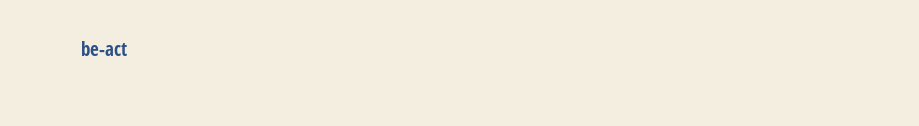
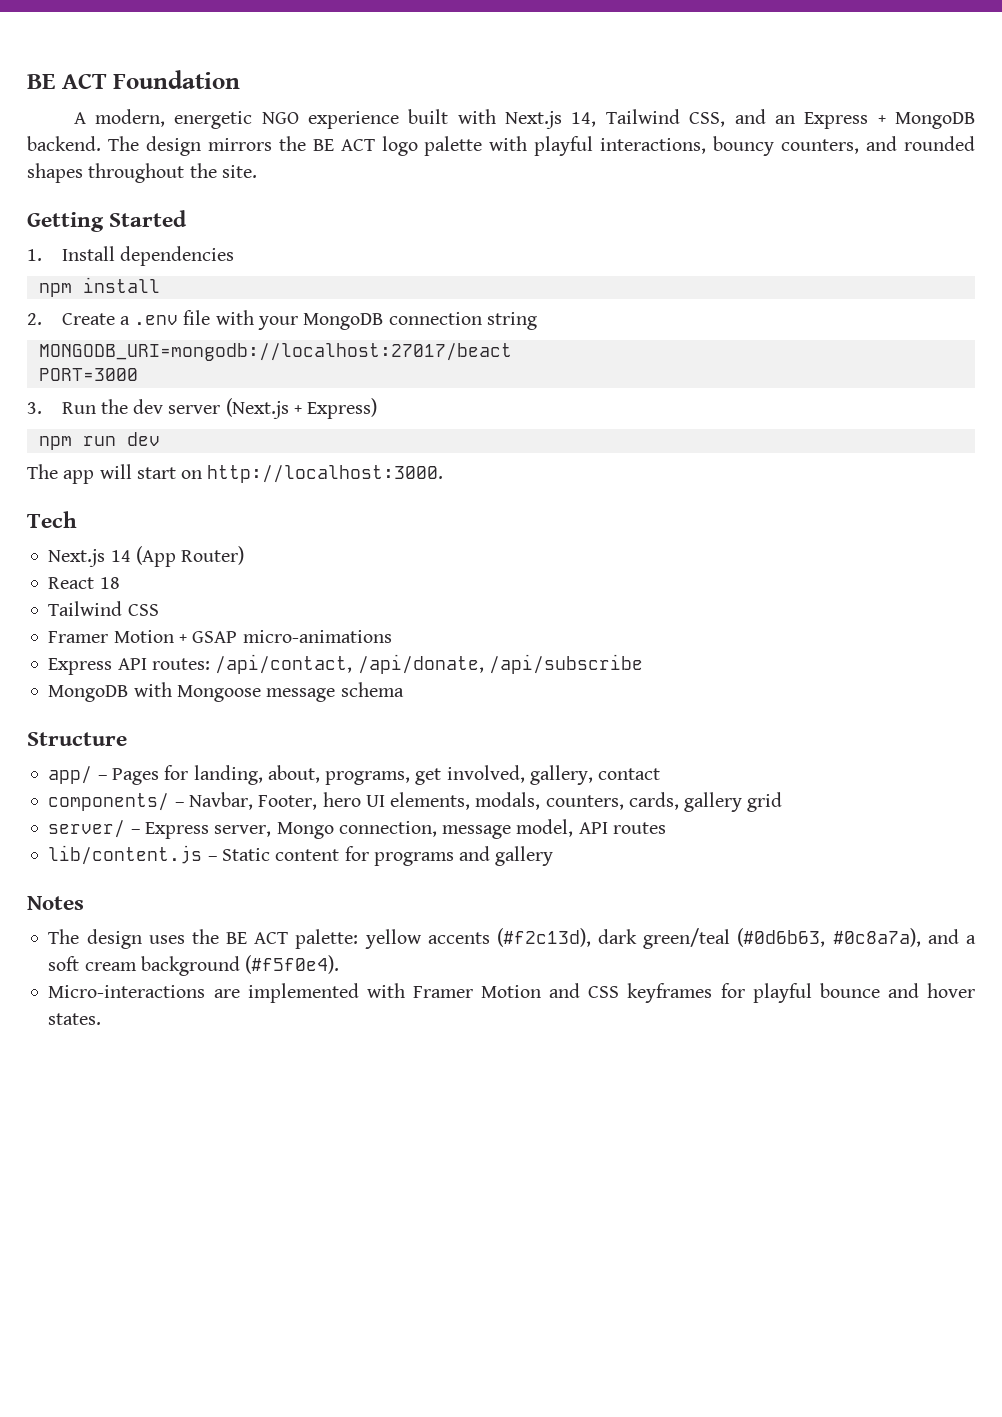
[81,41,127,56] be-act -> [27,70,241,89] [73,109,975,129] [27,136,975,156] [27,163,257,183] [27,210,188,232] [27,246,234,266] [38,277,160,297] [27,310,537,330] [38,343,512,361] [38,368,138,381] [27,398,378,419] [38,432,160,450] [27,464,444,484] [27,511,77,528] [48,546,245,567] [48,577,120,589] [48,601,159,616] [48,630,392,643] [48,654,643,675] [48,682,404,702] [27,732,127,746] [48,765,661,785] [48,792,783,812] [48,819,666,839] [48,845,554,866] [27,896,84,910] [48,928,976,949] [48,955,340,976] [48,983,975,1003] [48,1013,102,1025] BE ACT Foundation // A modern, energetic NGO experience built with Next.js 14, Tailwind CSS, and an Express + MongoDB backend. The design mirrors the BE ACT logo palette with playful interactions, bouncy counters, and rounded shapes throughout the site. // Getting Started // 1. Install dependencies // npm install // 2. Create a .env file with your MongoDB connection string // MONGODB_URI=mongodb://localhost:27017/beact // PORT=3000 // 3. Run the dev server (Next.js + Express) // npm run dev // The app will start on http://localhost:3000. // Tech // Next.js 14 (App Router) // React 18 // Tailwind CSS // Framer Motion + GSAP micro-animations // Express API routes: /api/contact, /api/donate, /api/subscribe // MongoDB with Mongoose message schema // Structure // app/ – Pages for landing, about, programs, get involved, gallery, contact // components/ – Navbar, Footer, hero UI elements, modals, counters, cards, gallery grid // server/ – Express server, Mongo connection, message model, API routes // lib/content.js – Static content for programs and gallery // Notes // The design uses the BE ACT palette: yellow accents (#f2c13d), dark green/teal (#0d6b63, #0c8a7a), and a soft cream background (#f5f0e4). // Micro-interactions are implemented with Framer Motion and CSS keyframes for playful bounce and hover states.

